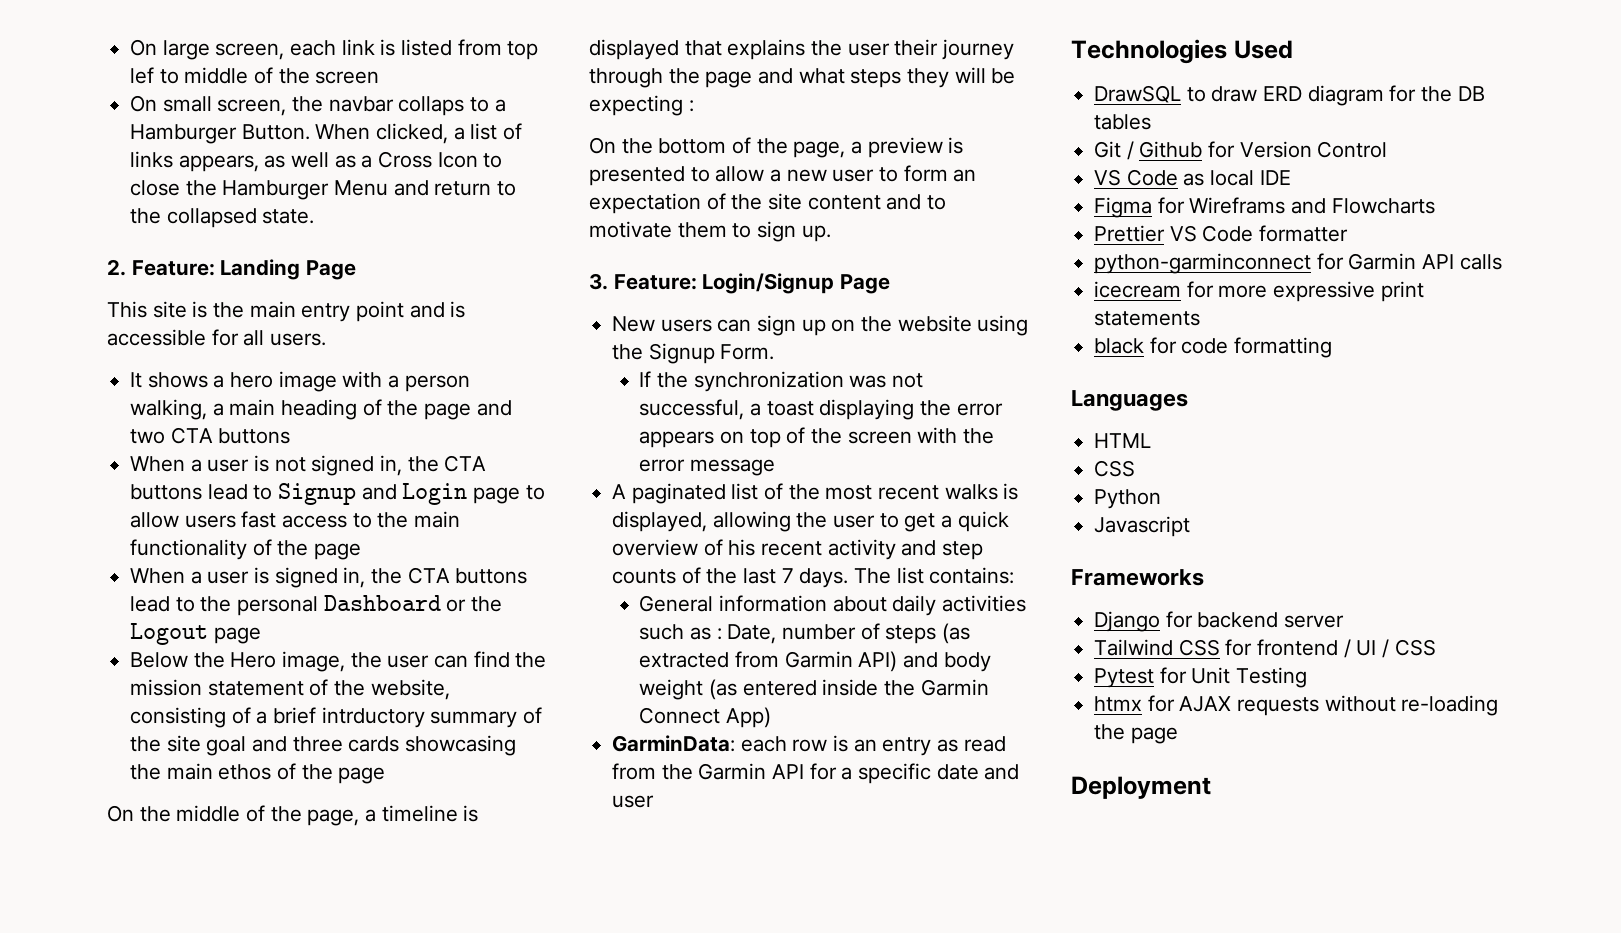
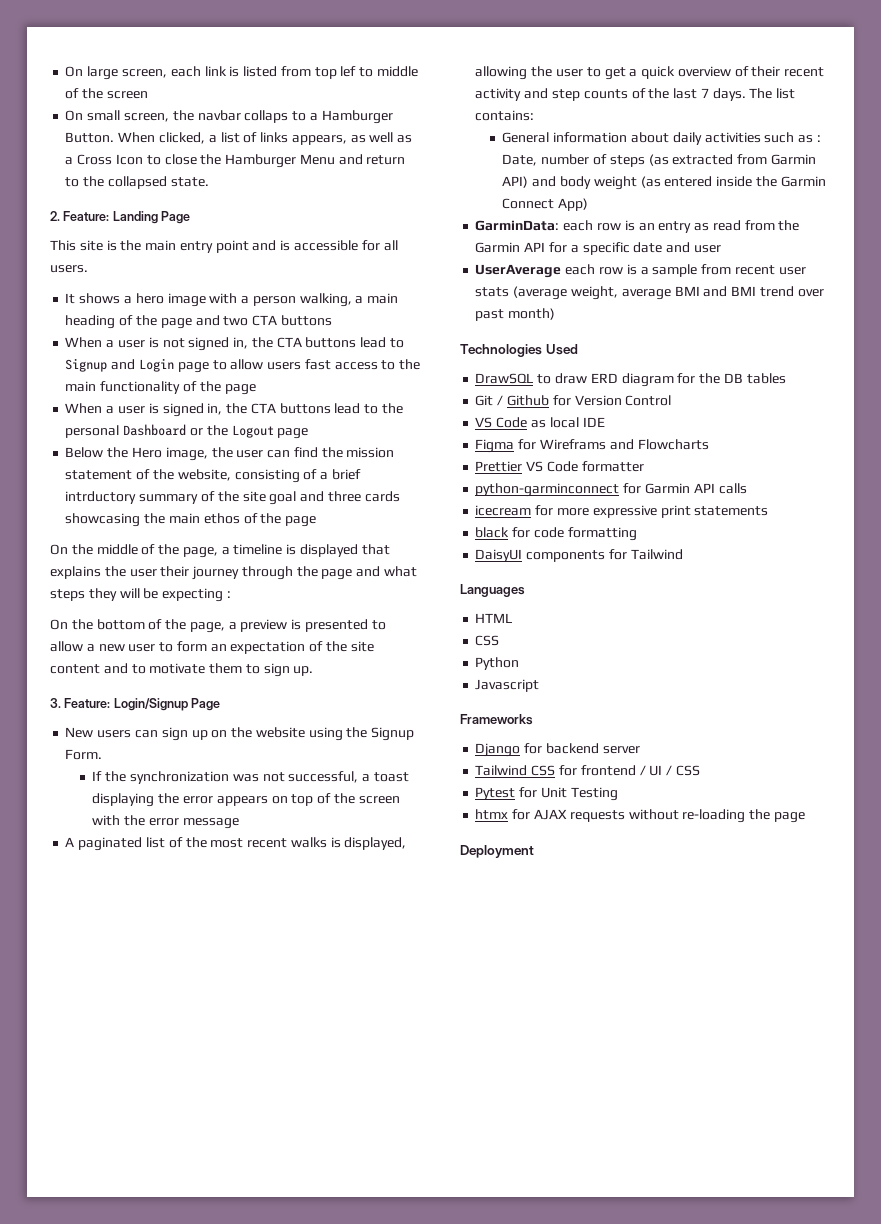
[728,539,756,556] his -> [751,66,781,77] their
(655, 801) none -> [475,264,806,278] [475,286,824,300] [475,308,556,321] // UserAverage each row is a sample from recent user stats (average weight, average BMI and BMI trend over past month)
(1333, 347) none -> [475,549,683,562] // DaisyUI components for Tailwind

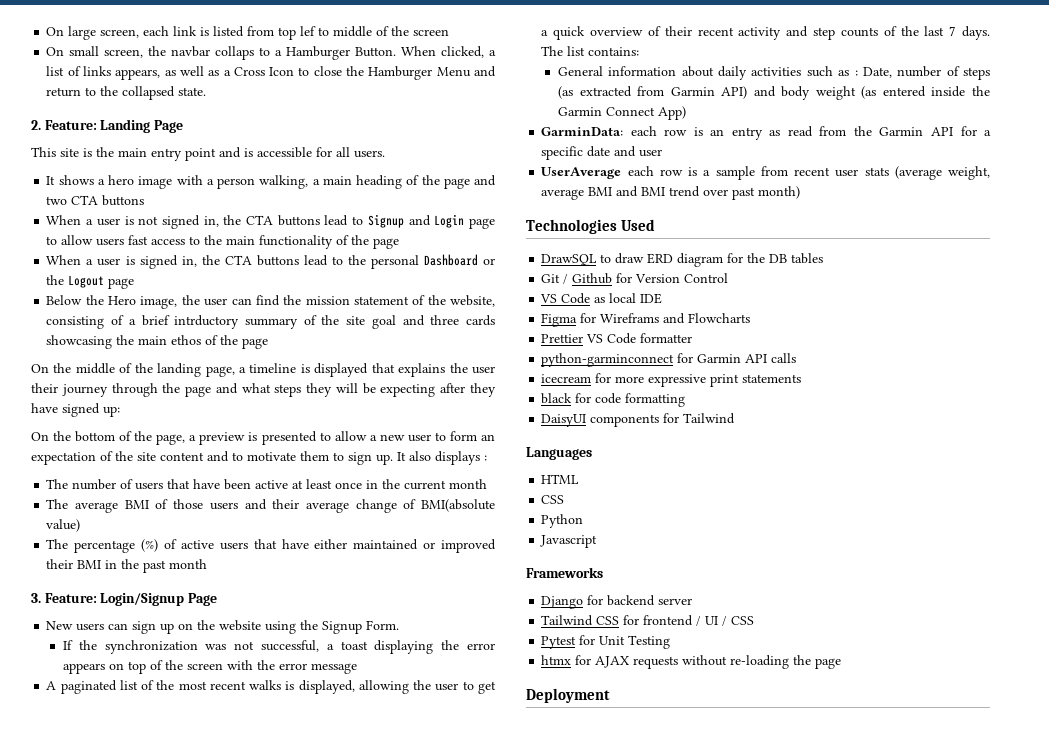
(180, 549) none -> [157,363,202,377] landing
[226,591,231,598] : -> [440,383,497,397] [31,403,120,417] after they have signed up:
(314, 671) none -> [397,451,487,465] [46,479,488,490] [46,499,495,513] [46,519,81,532] [46,539,496,553] [46,559,208,573] It also displays : // The number of users that have been active at least once in the current month // The average BMI of those users and their average change of BMI(absolute value) // The percentage (%) of active users that have either maintained or improved their BMI in the past month

